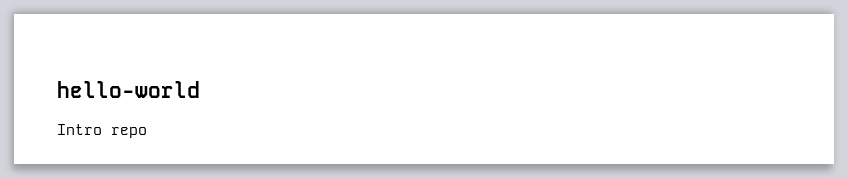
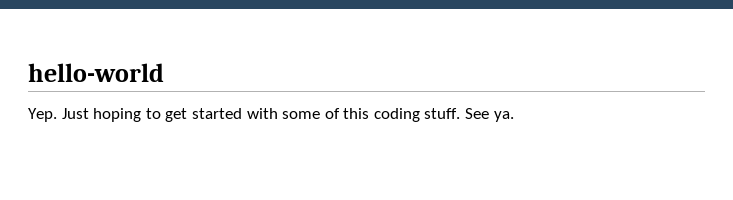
[57,124,147,138] Intro repo -> [28,108,514,122] Yep. Just hoping to get started with some of this coding stuff. See ya.

